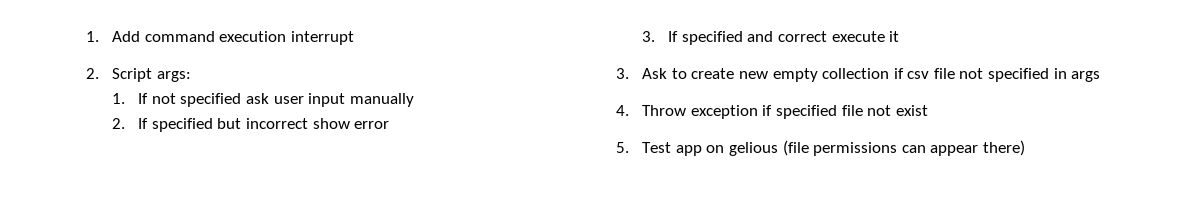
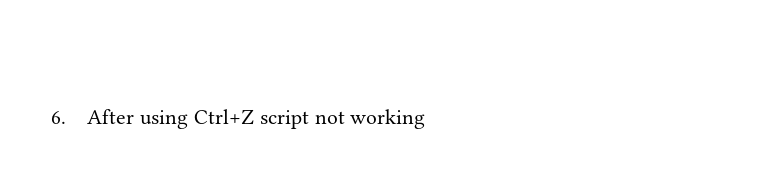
[86,31,354,45] [86,68,191,82] [112,93,414,107] [112,118,390,132] [642,31,900,45] [616,68,1101,82] [616,105,928,119] [616,140,1025,156] 1. Add command execution interrupt // 2. Script args: // 1. If not specified ask user input manually // 2. If specified but incorrect show error // 3. If specified and correct execute it // 3. Ask to create new empty collection if csv file not specified in args // 4. Throw exception if specified file not exist // 5. Test app on gelious (file permissions can appear there) -> [51,109,426,129] 6. After using Ctrl+Z script not working

